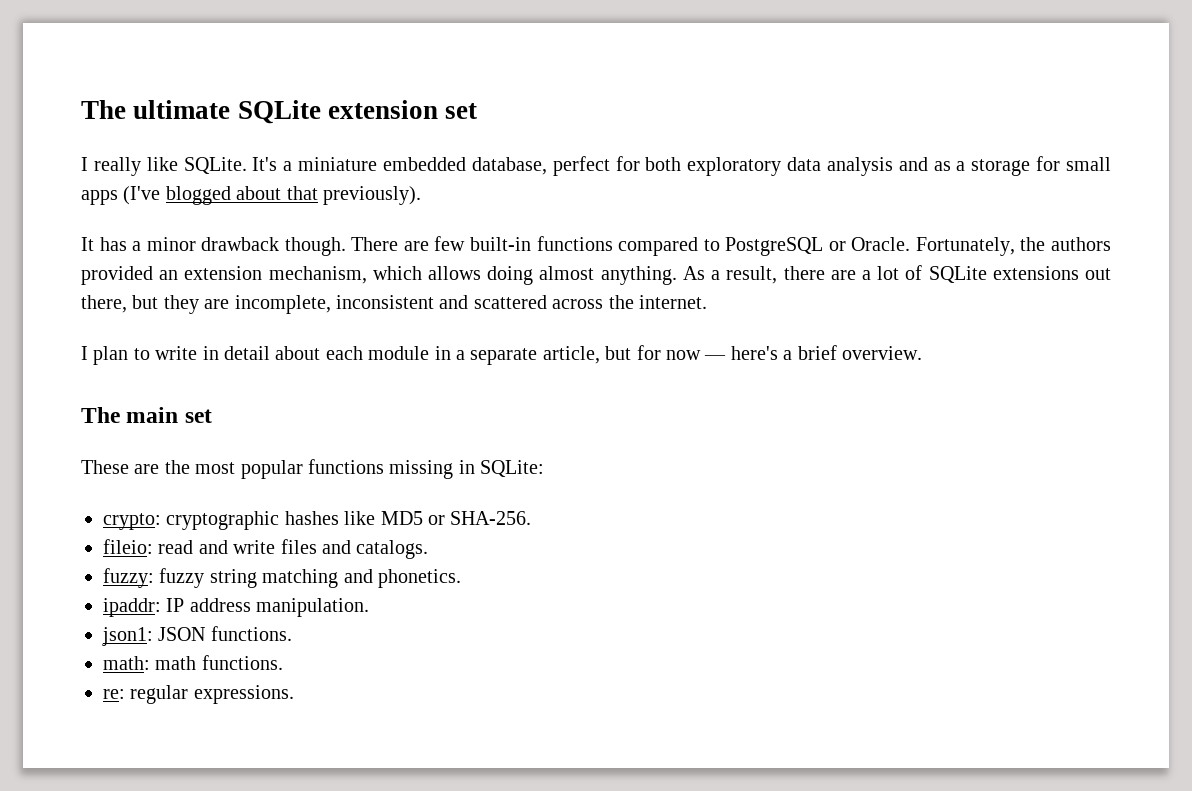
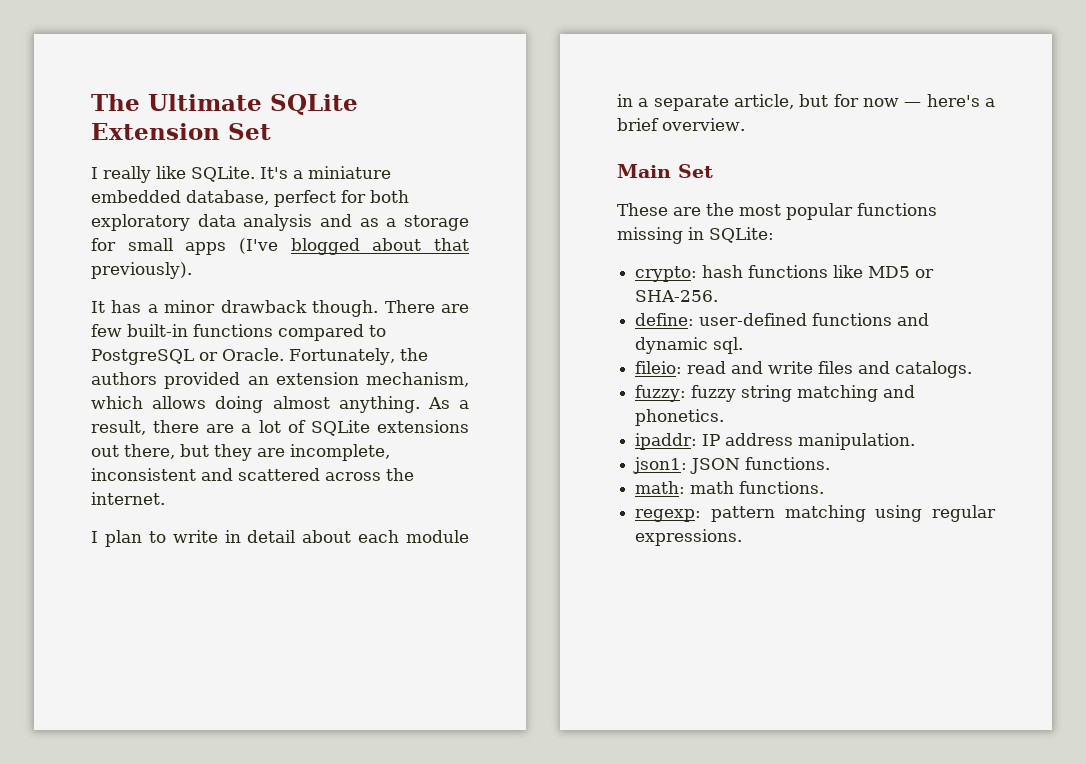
[81,100,478,124] The ultimate SQLite extension set -> [91,94,358,115] [91,123,271,140] The Ultimate SQLite Extension Set
[81,407,212,423] The main set -> [617,164,713,178] Main Set
[166,511,339,530] cryptographic hashes -> [702,265,829,278] hash functions
(532, 518) none -> [635,313,930,326] [635,337,744,354] // define: user-defined functions and dynamic sql.
[103,689,125,699] re: -> [635,505,923,522] regexp: pattern matching using

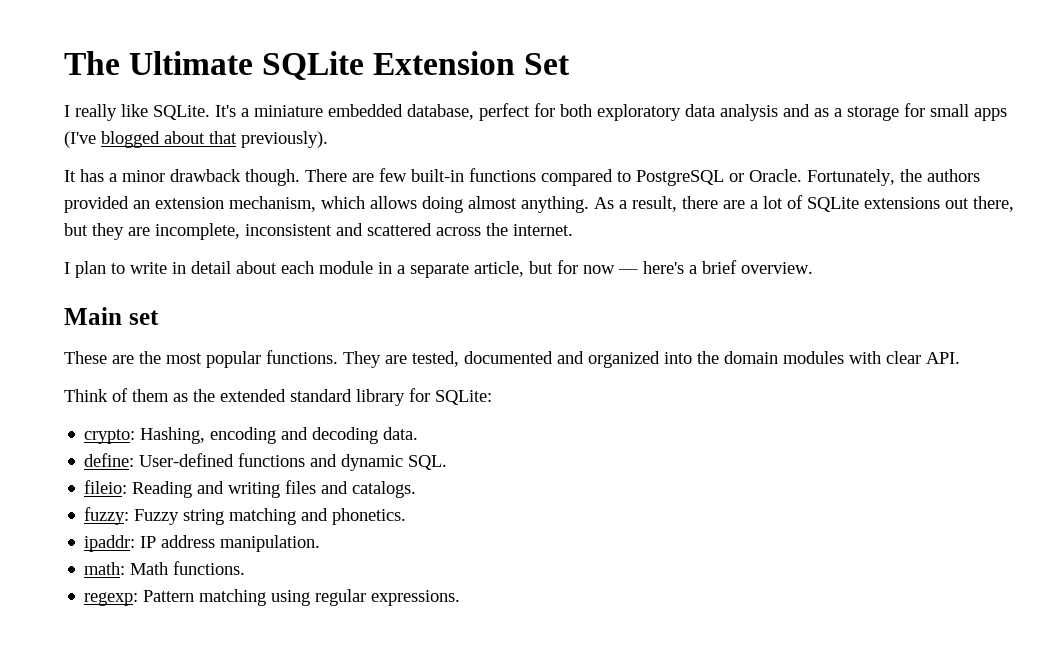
[678,164,713,178] Set -> [128,310,159,325] set
[857,203,937,216] [617,227,774,244] [635,265,935,282] [635,290,719,302] functions missing in SQLite: // crypto: hash functions like MD5 or SHA-256. -> [266,350,960,368] [64,388,492,406] [84,427,419,444] functions. They are tested, documented and organized into the domain modules with clear API. // Think of them as the extended standard library for SQLite: // crypto: Hashing, encoding and decoding data.
[699,313,808,326] user-defined -> [139,453,235,467] User-defined
[713,337,744,354] sql. -> [408,455,448,470] SQL.
[687,361,814,374] read and write -> [132,481,281,498] Reading and writing
[691,385,737,402] fuzzy -> [134,509,180,525] Fuzzy
[633,457,831,474] // json1: JSON functions. -> (321, 543) none
[690,481,735,494] math -> [130,562,169,575] Math
[710,506,775,522] pattern -> [143,590,195,602] Pattern

